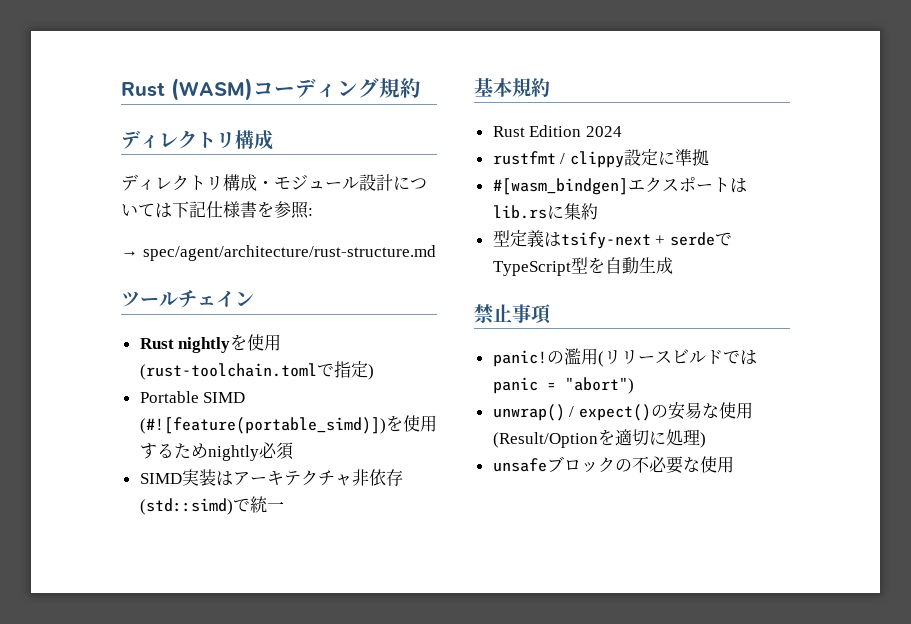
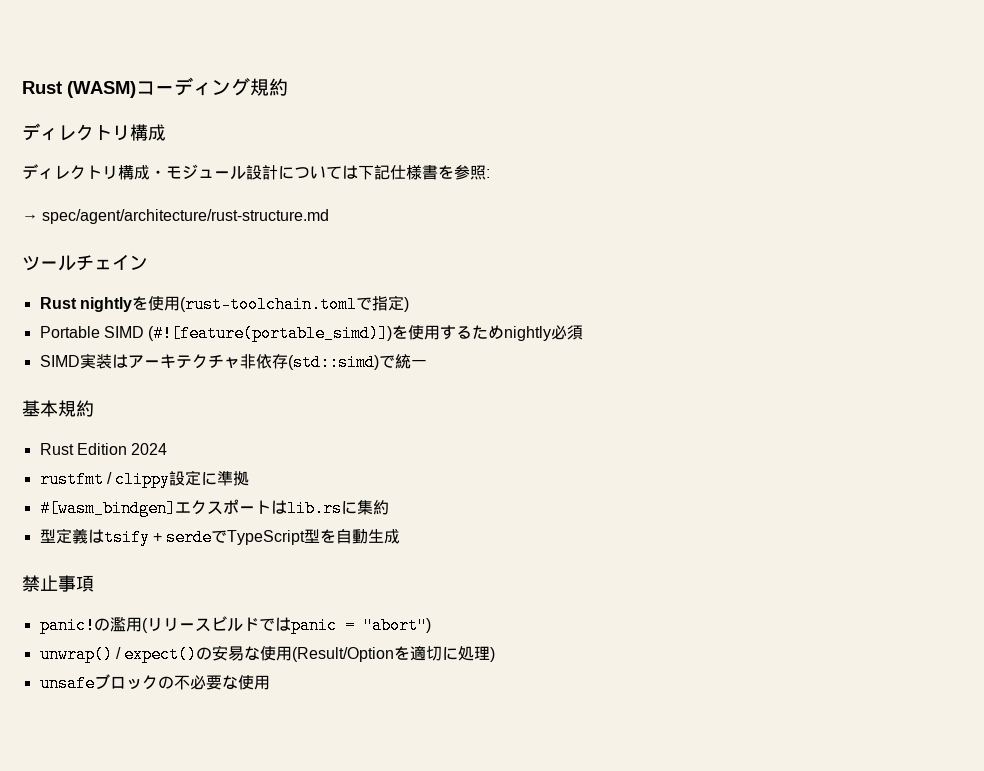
[560,232,651,249] tsify-next -> [103,529,150,546] tsify

